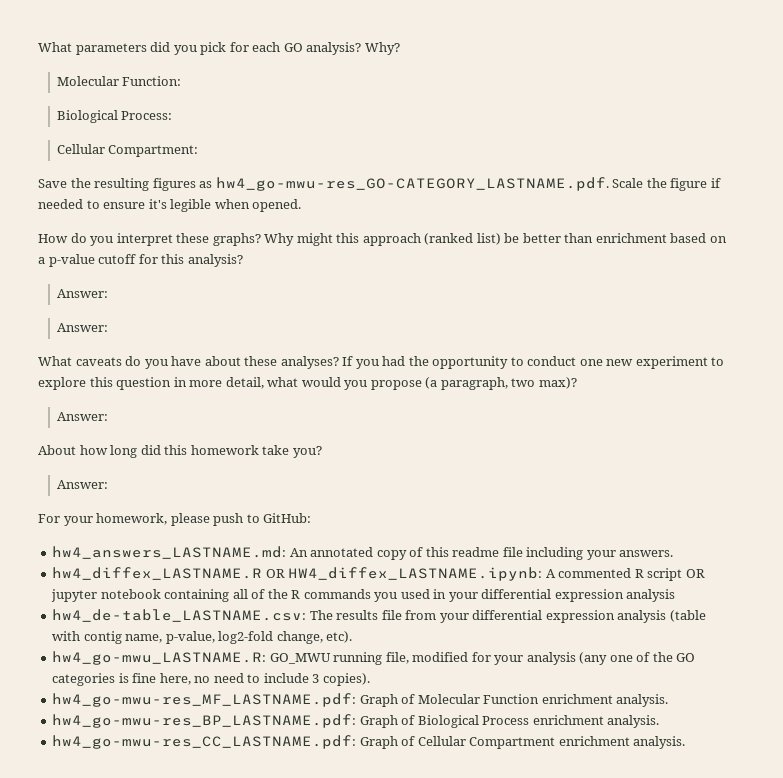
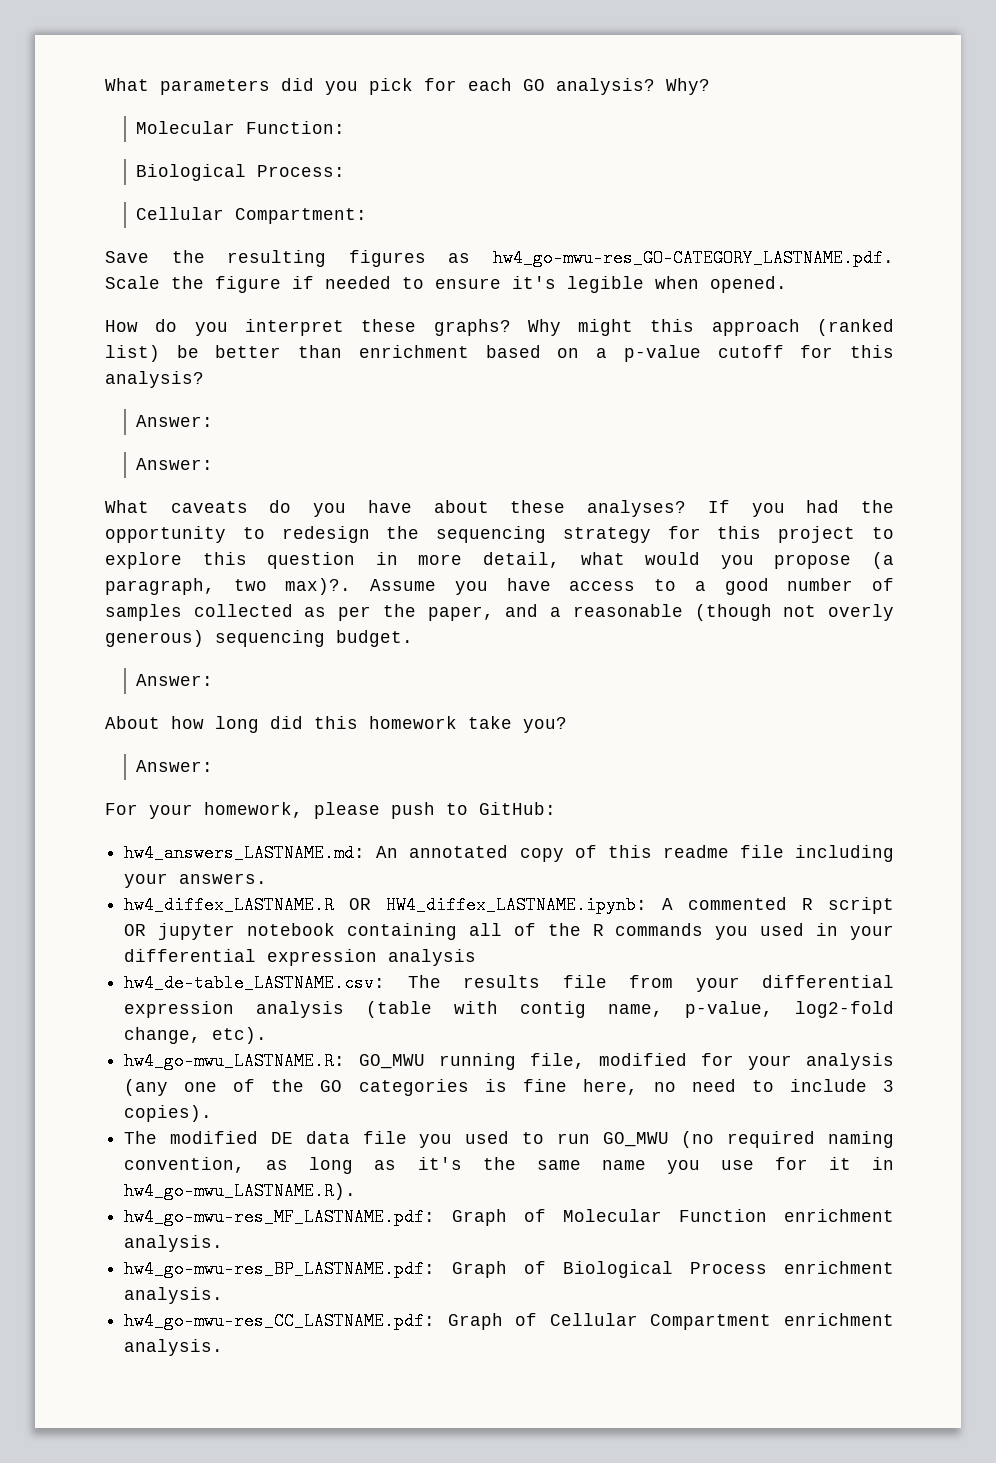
[527,356,708,369] conduct one new experiment -> [281,526,856,543] redesign the sequencing strategy for this project
[538,377,577,389] max)? -> [285,578,895,595] [105,604,895,621] [105,630,413,647] max)?. Assume you have access to a good number of samples collected as per the paper, and a reasonable (though not overly generous) sequencing budget.
(370, 679) none -> [124,1131,894,1148] [124,1157,894,1174] [124,1182,357,1200] // The modified DE data file you used to run GO_MWU (no required naming convention, as long as it's the same name you use for it in hw4_go-mwu_LASTNAME.R).

